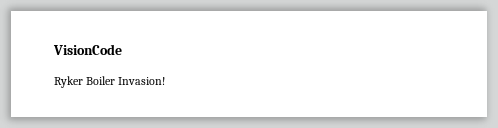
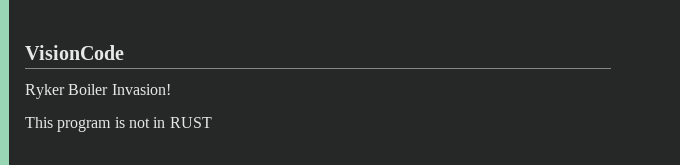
(166, 81) none -> [25,117,212,132] // This program is not in RUST

